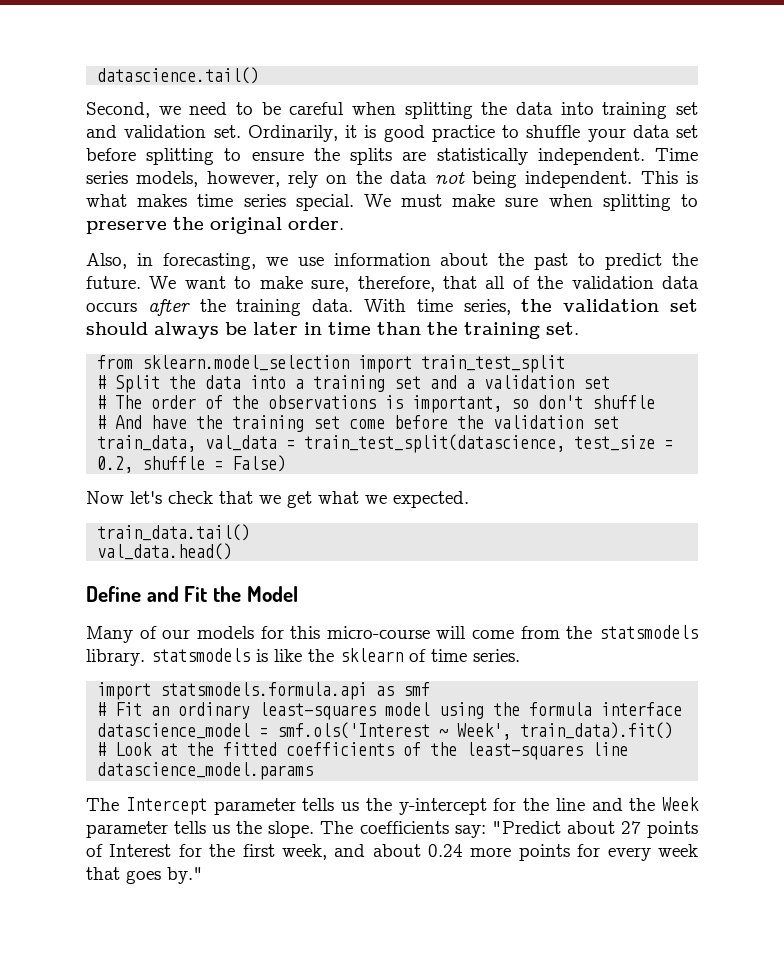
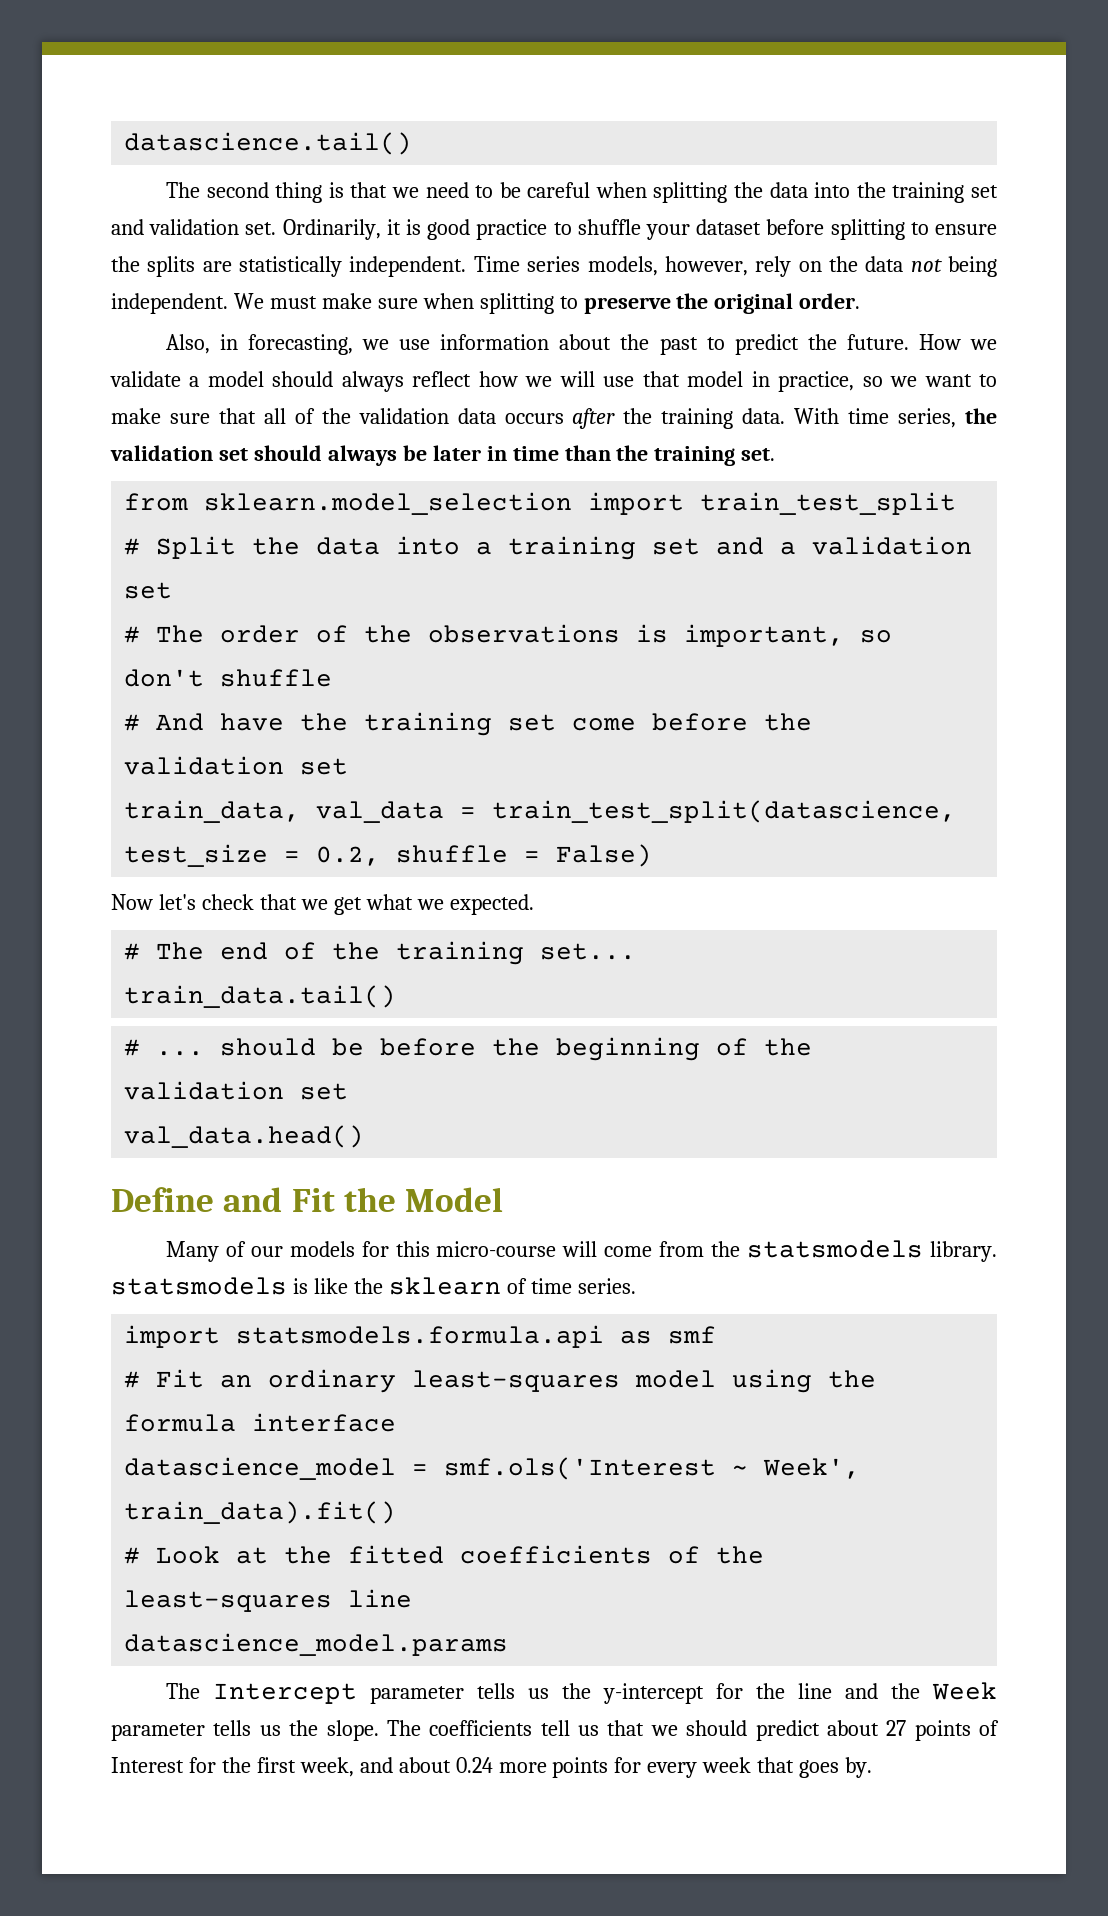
[86,102,150,118] Second, -> [165,182,388,203] The second thing is that
(594, 108) none -> [856,182,886,198] the
[632,125,698,138] data set -> [696,219,762,235] dataset
[640,171,699,184] [86,194,354,211] This is what makes time series special. -> (228, 303) none
[149,276,177,289] We -> [918,334,997,350] [110,371,918,392] How we validate a model should always reflect how we will use that model in practice, so we
[311,276,435,292] sure, therefore, -> [169,413,210,424] sure
[97,524,251,541] train_data.tail() -> [124,941,637,965] [124,985,397,1008] [124,1037,813,1061] [124,1081,349,1100] # The end of the training set... // train_data.tail() // # ... should be before the beginning of the validation set
[454,821,561,838] say: "Predict -> [540,1720,820,1741] tell us that we should predict
[167,867,203,884] by." -> [845,1757,873,1778] by.

